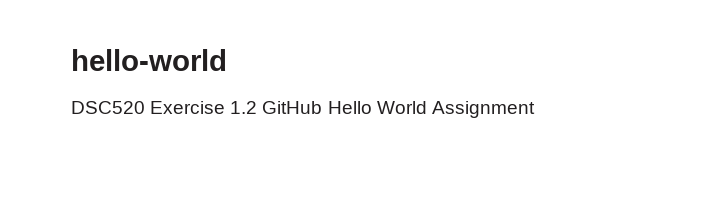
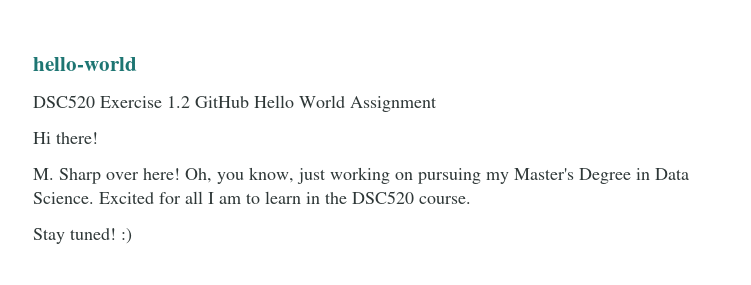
(535, 109) none -> [33,132,98,144] [33,167,689,184] [33,191,471,204] [33,228,132,244] // Hi there! // M. Sharp over here! Oh, you know, just working on pursuing my Master's Degree in Data Science. Excited for all I am to learn in the DSC520 course. // Stay tuned! :)

